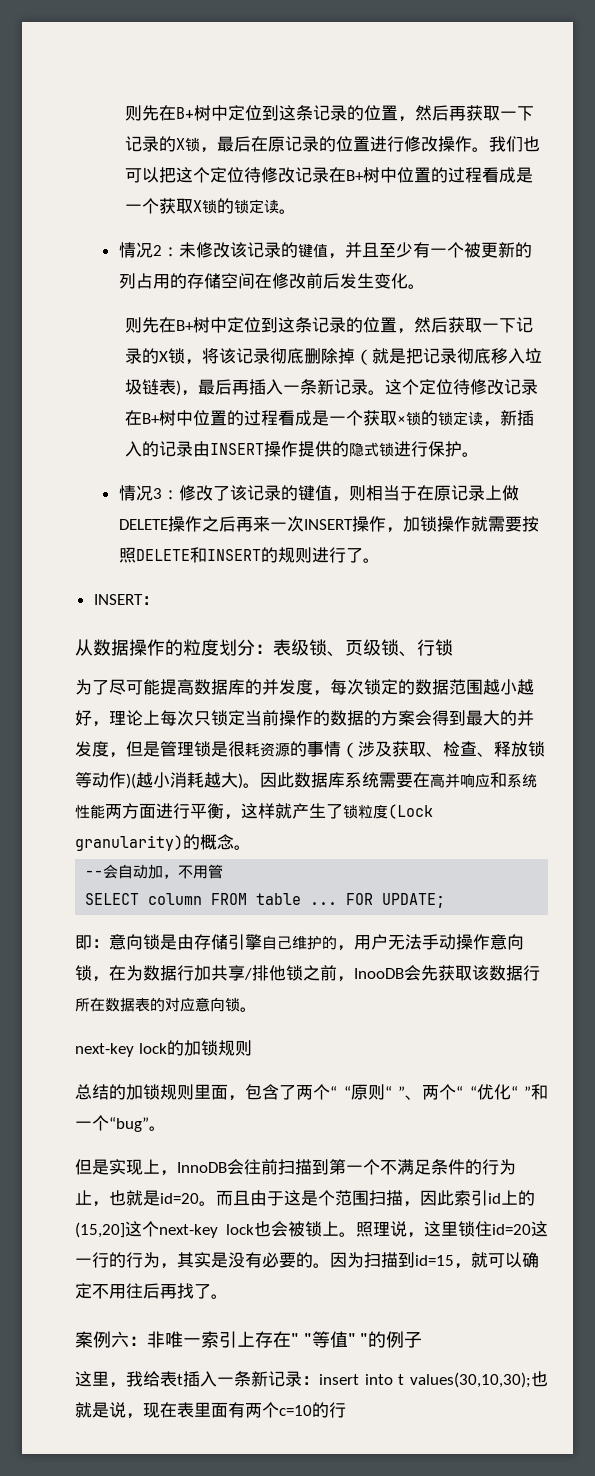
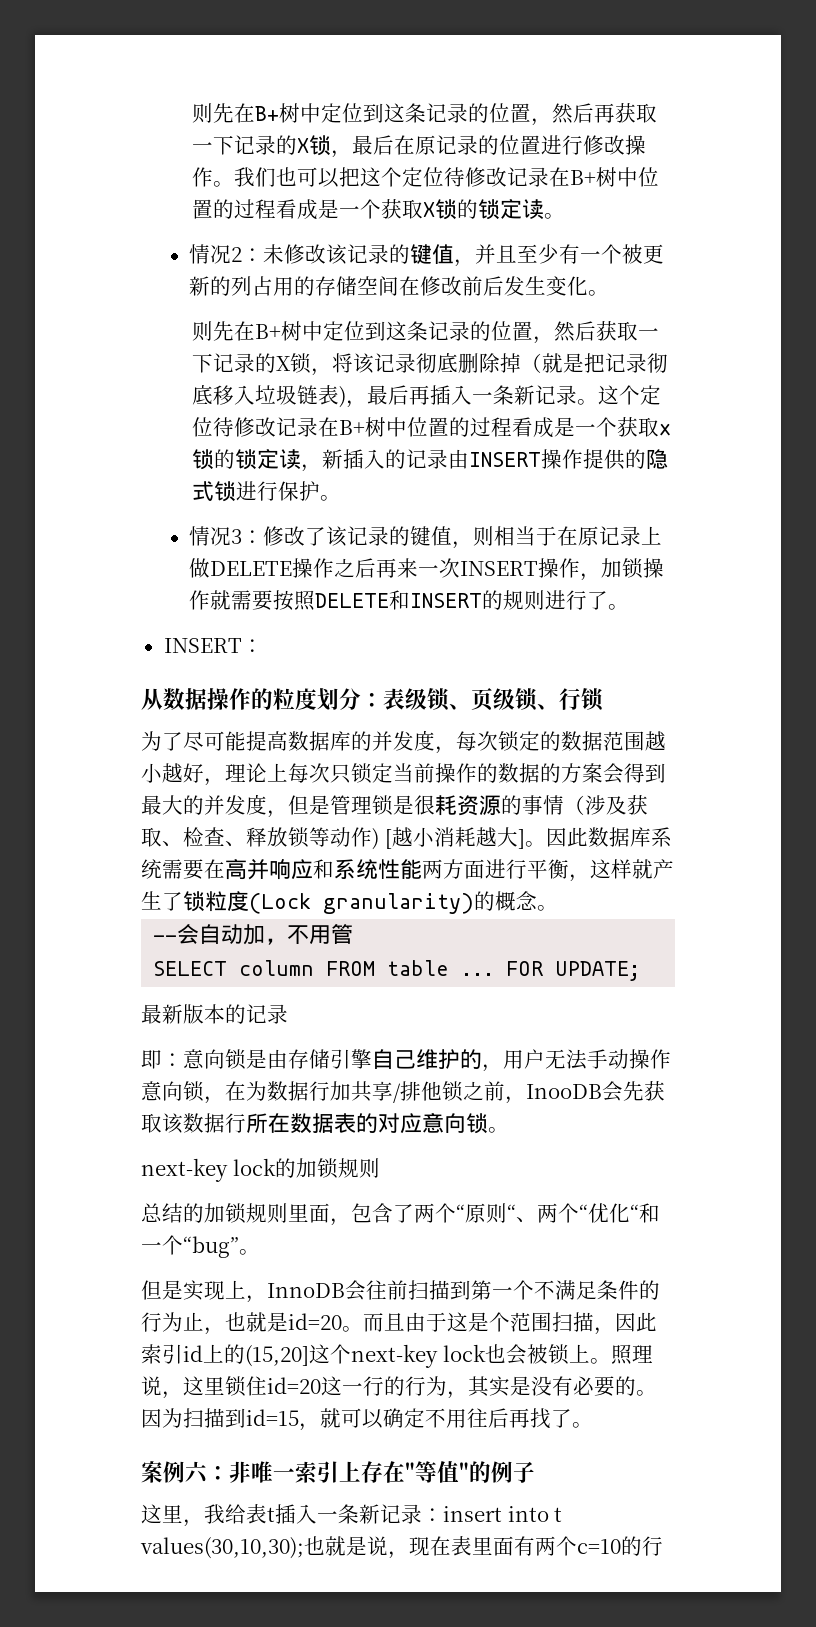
[152,245,179,257] 2∶ -> [230,247,263,262] 2：
[152,488,179,500] 3∶ -> [230,529,263,544] 3：
[126,773,136,789] )( -> [372,828,392,850] ) [
[238,773,243,789] ) -> [517,829,525,849] ]
(446, 900) none -> [141,1004,288,1024] // 最新版本的记录
[343,1086,351,1098] “ -> (465, 1212) none
[398,1086,405,1098] ” -> (516, 1212) none
[469,1086,477,1098] “ -> (588, 1212) none
[524,1086,531,1098] ” -> (639, 1212) none
[303,1333,312,1346] " -> (415, 1471) none
[360,1333,369,1346] " -> (469, 1471) none

